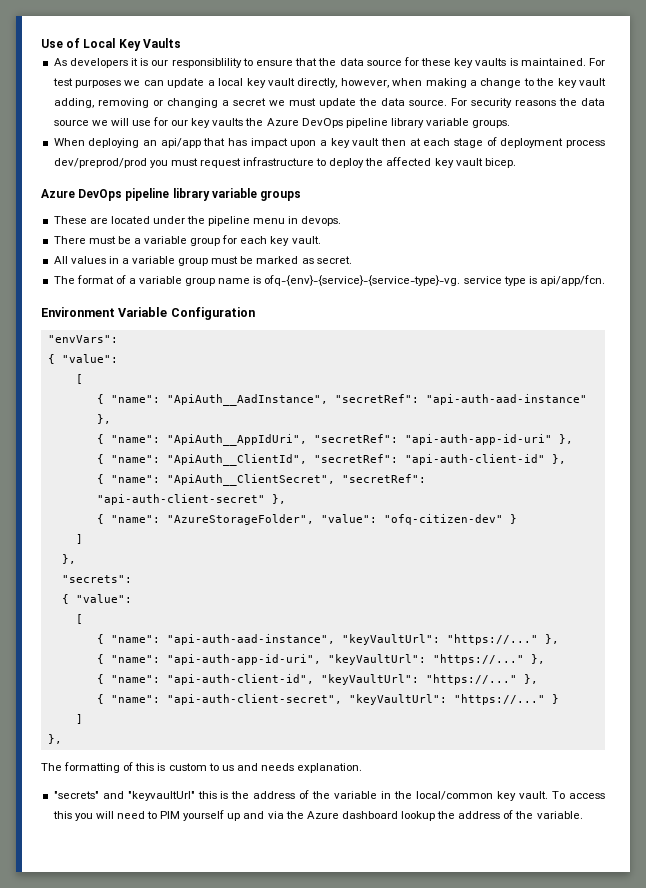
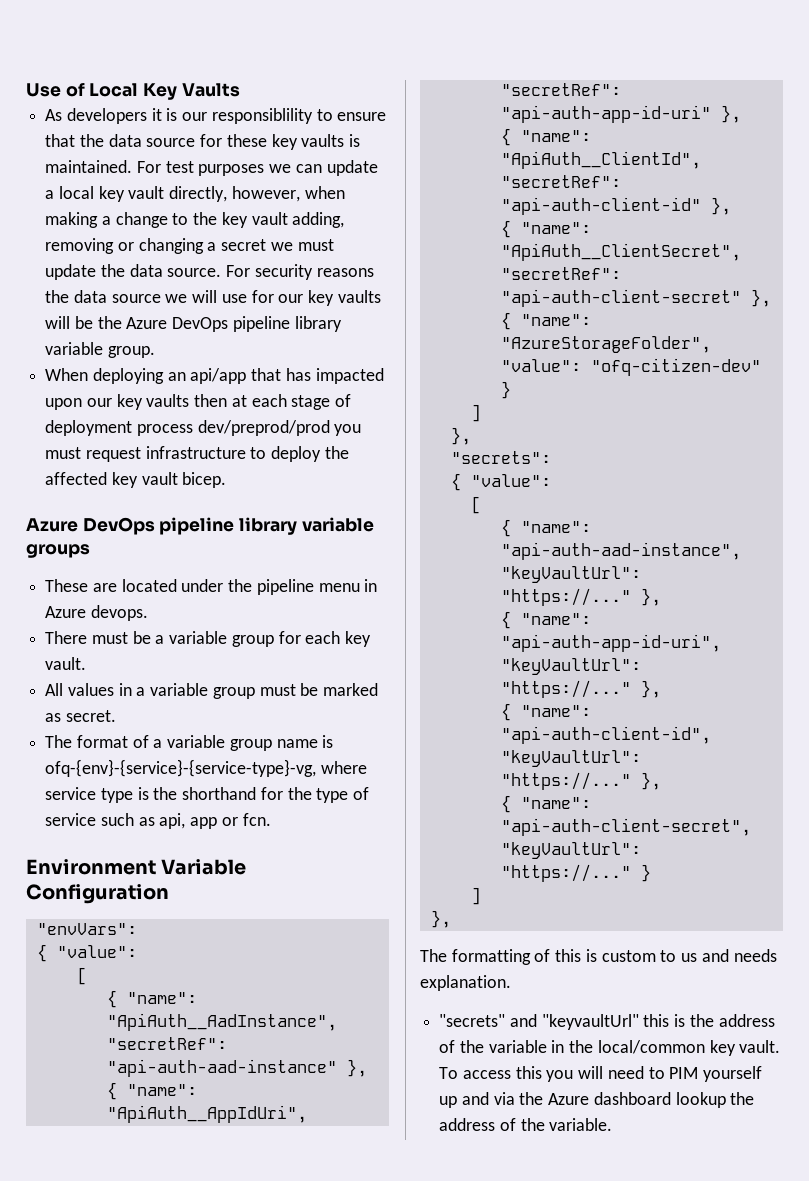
(244, 122) none -> [45,316,93,329] will be
[472,120,511,128] groups. -> [107,346,155,358] group.
[250,138,380,148] impact upon a key vault -> [315,368,384,384] [45,394,190,410] impacted upon our key vaults
(299, 220) none -> [45,606,87,618] Azure
[264,275,461,286] ofq-{env}-{service}-{service-type}-vg. -> [45,759,367,777] ofq-{env}-{service}-{service-type}-vg, where
[539,275,605,286] api/app/fcn. -> [153,787,370,803] [45,813,271,829] the shorthand for the type of service such as api, app or fcn.

